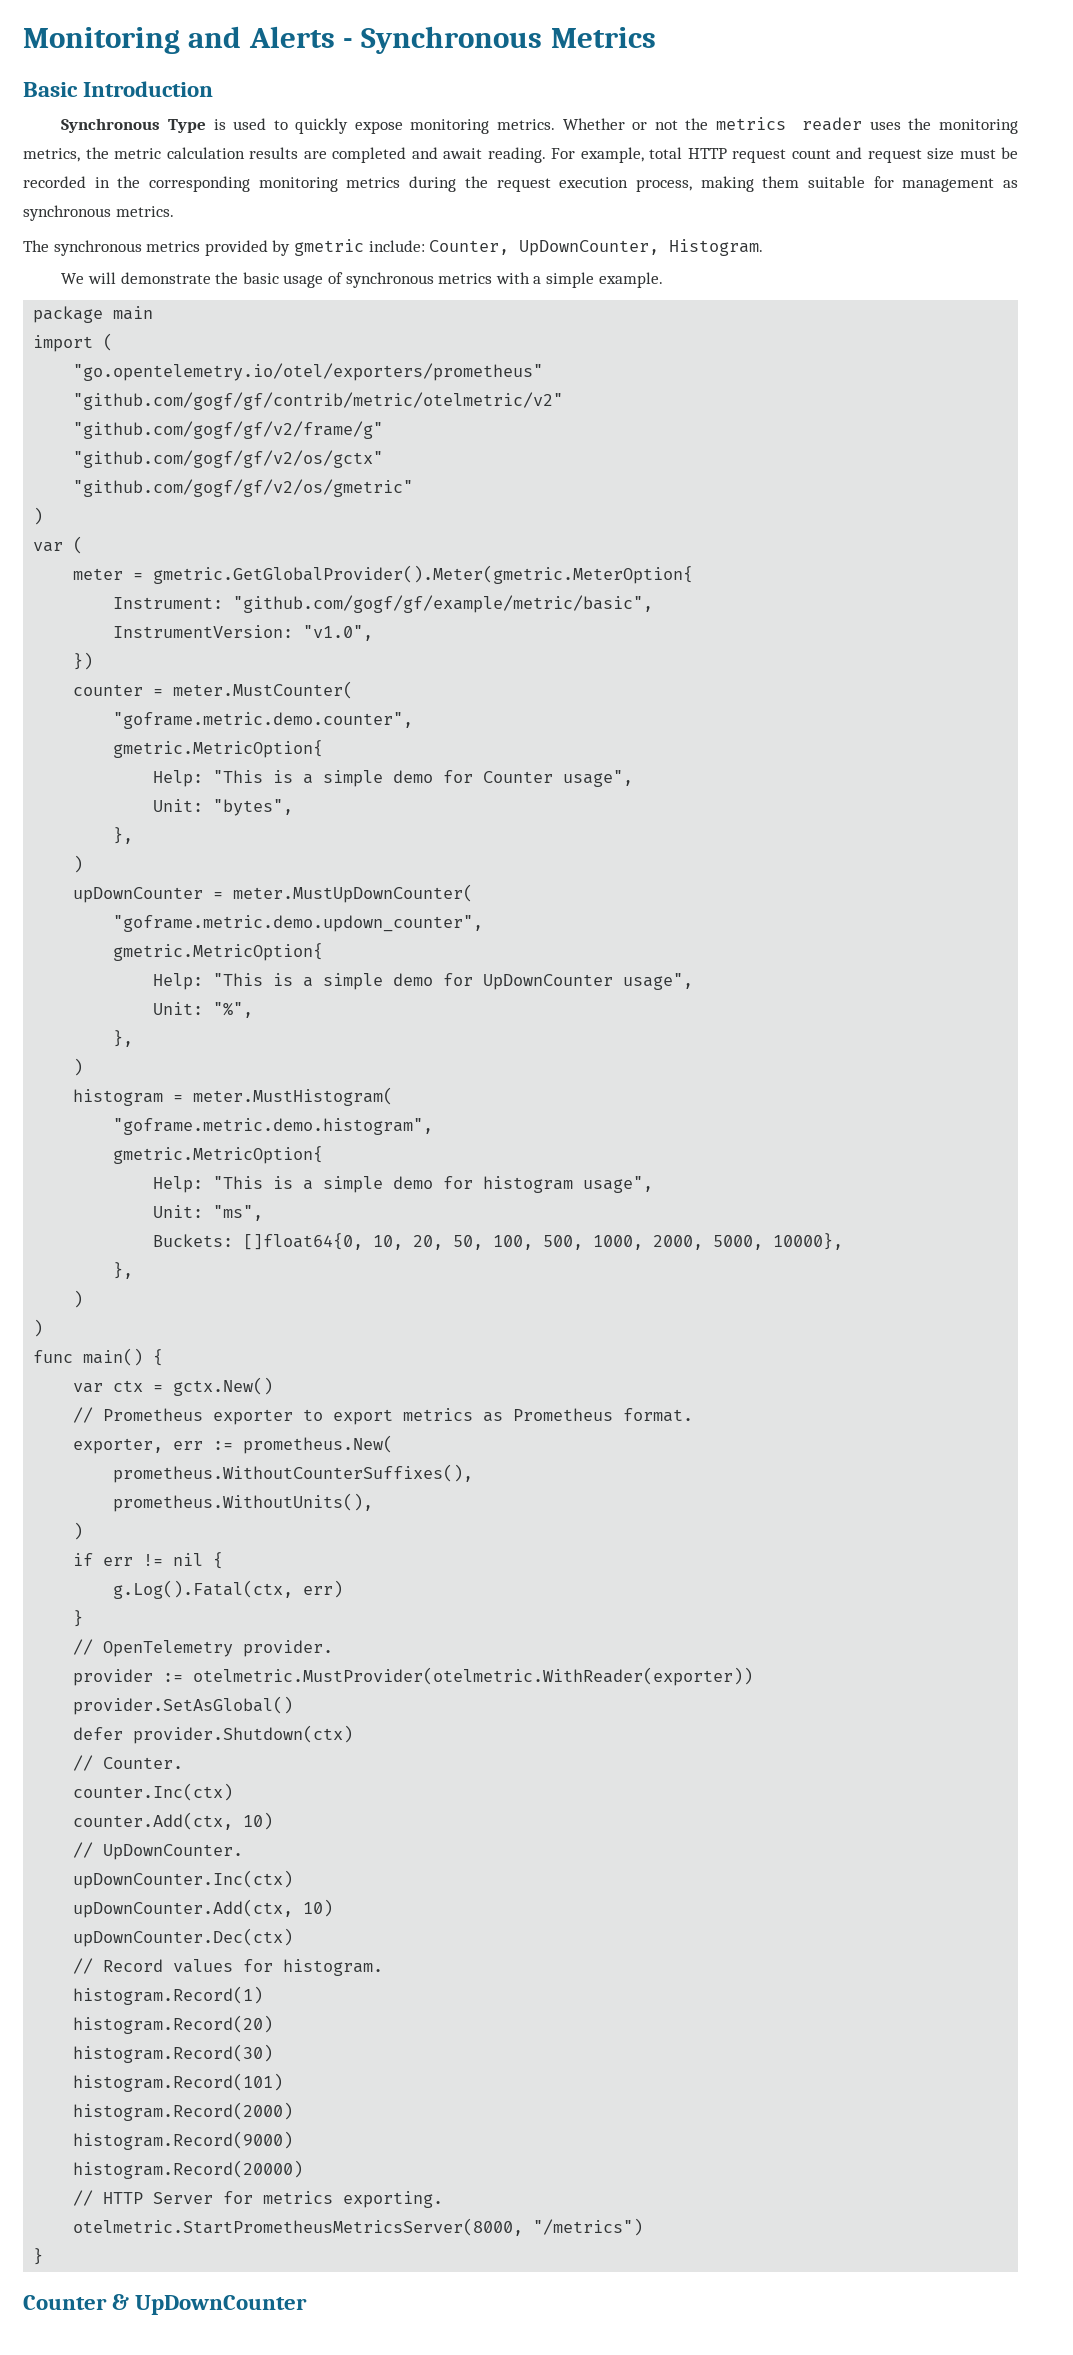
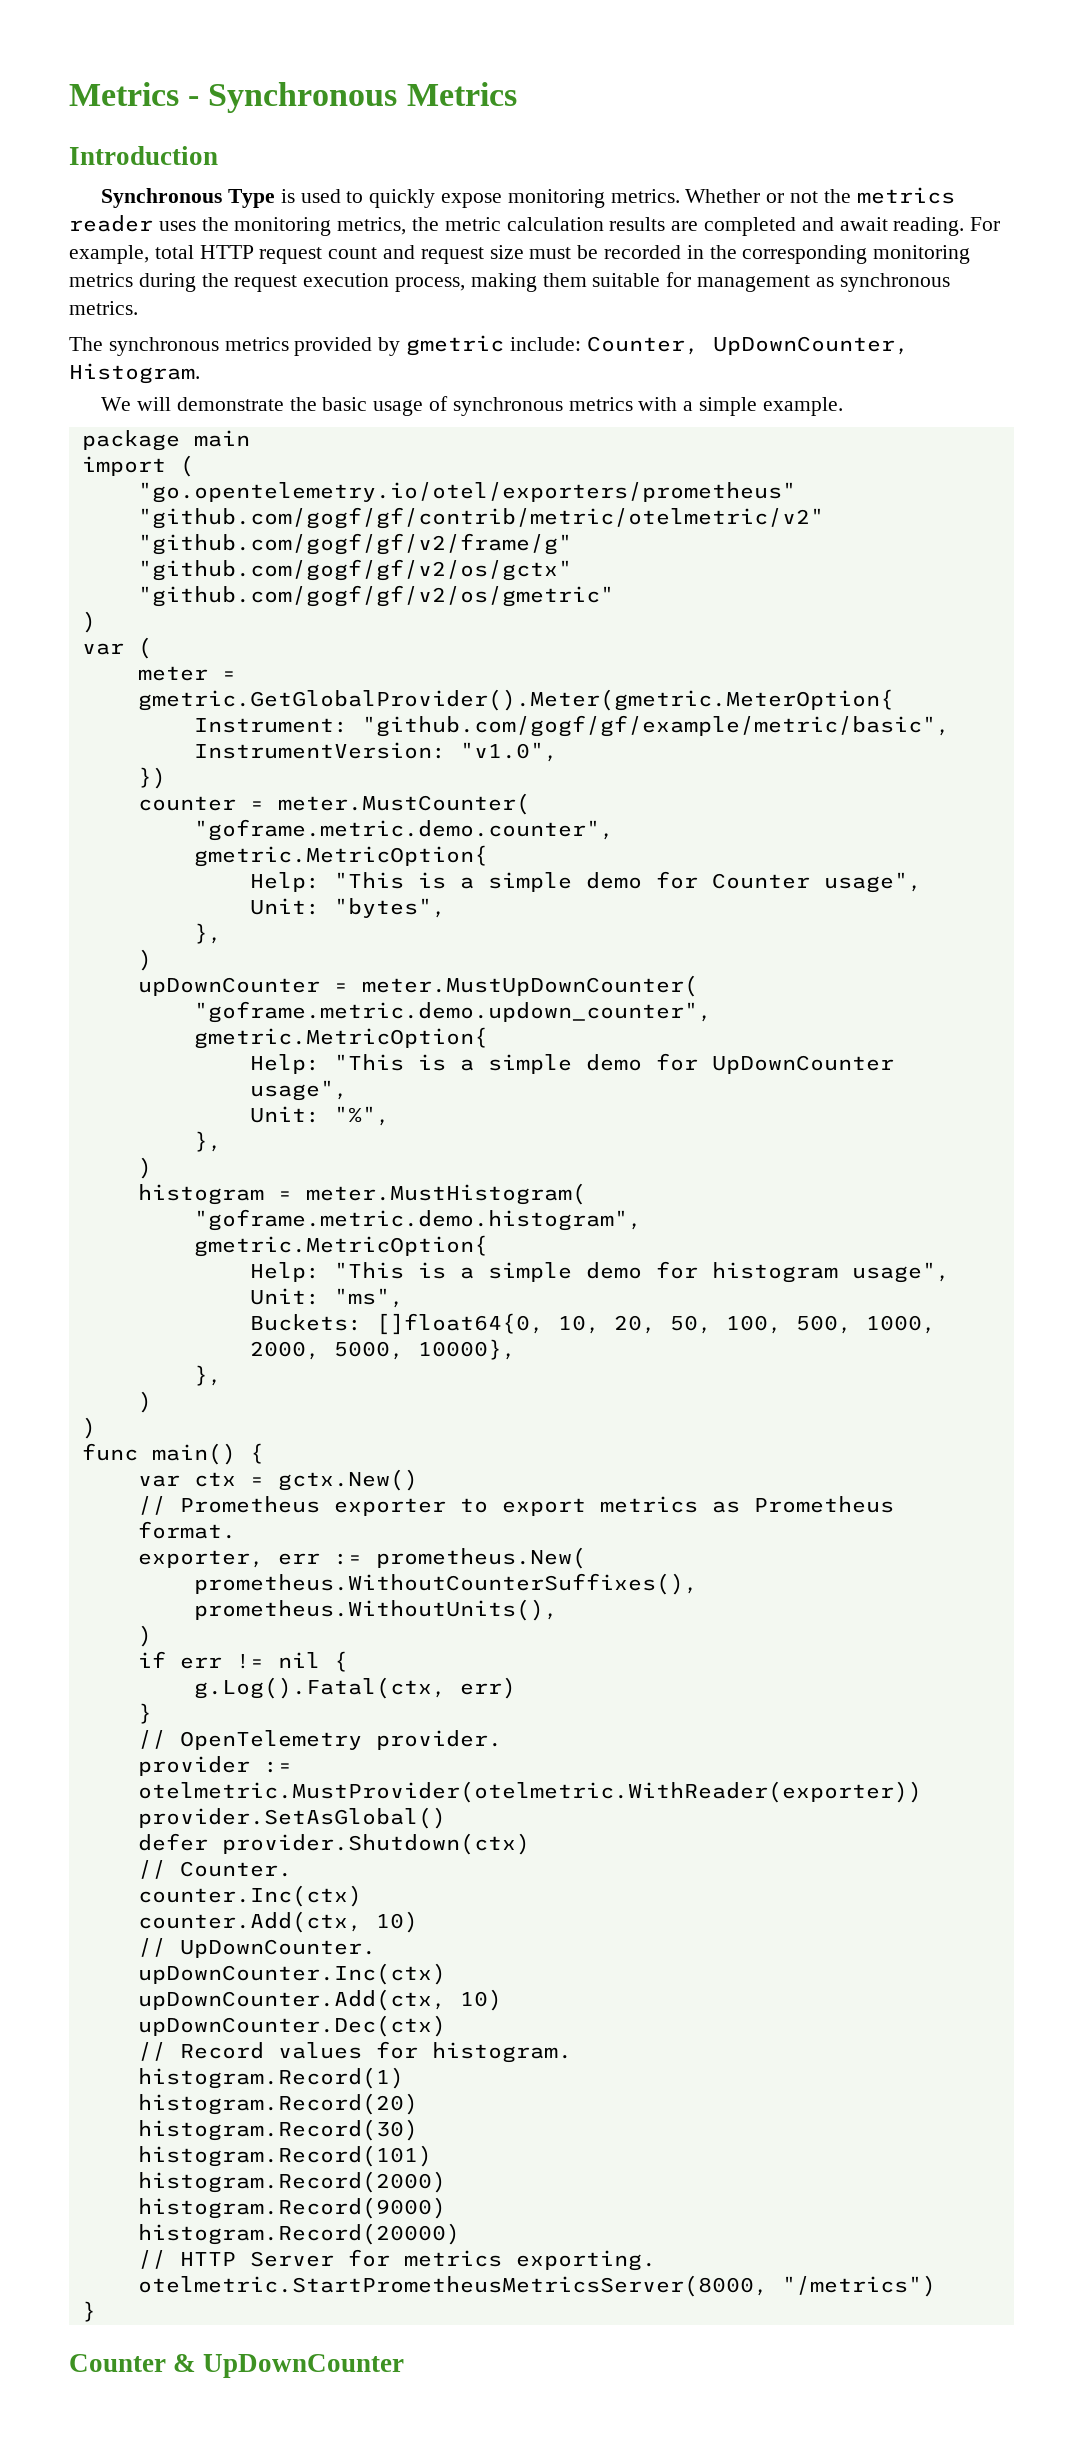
[23,26,335,54] Monitoring and Alerts -> [69,82,179,106] Metrics
[23,82,78,97] Basic -> (517, 94) none

